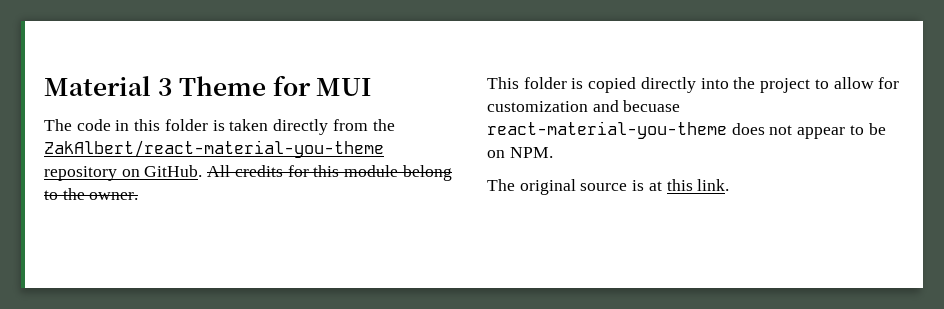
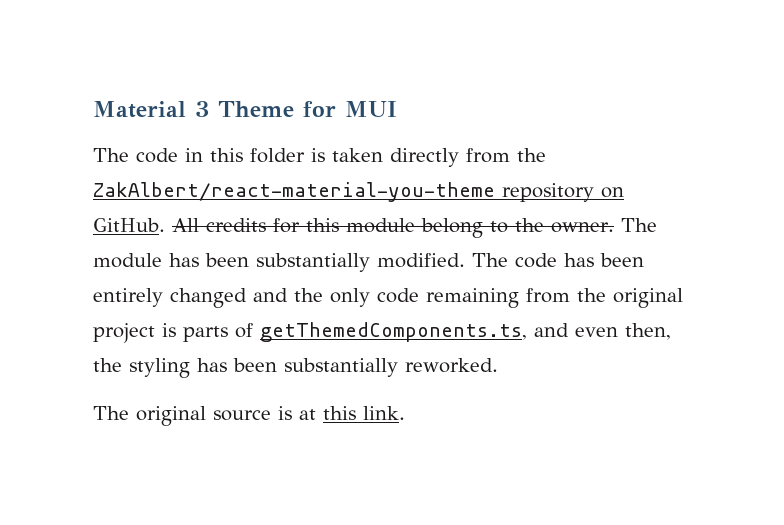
[487,77,900,93] [487,100,681,112] [487,121,886,139] [487,147,553,158] // This folder is copied directly into the project to allow for customization and becuase react-material-you-theme does not appear to be on NPM. -> [620,218,657,232] [93,253,644,272] [93,288,683,308] [93,322,671,343] [93,358,498,378] The module has been substantially modified. The code has been entirely changed and the only code remaining from the original project is parts of getThemedComponents.ts, and even then, the styling has been substantially reworked.

